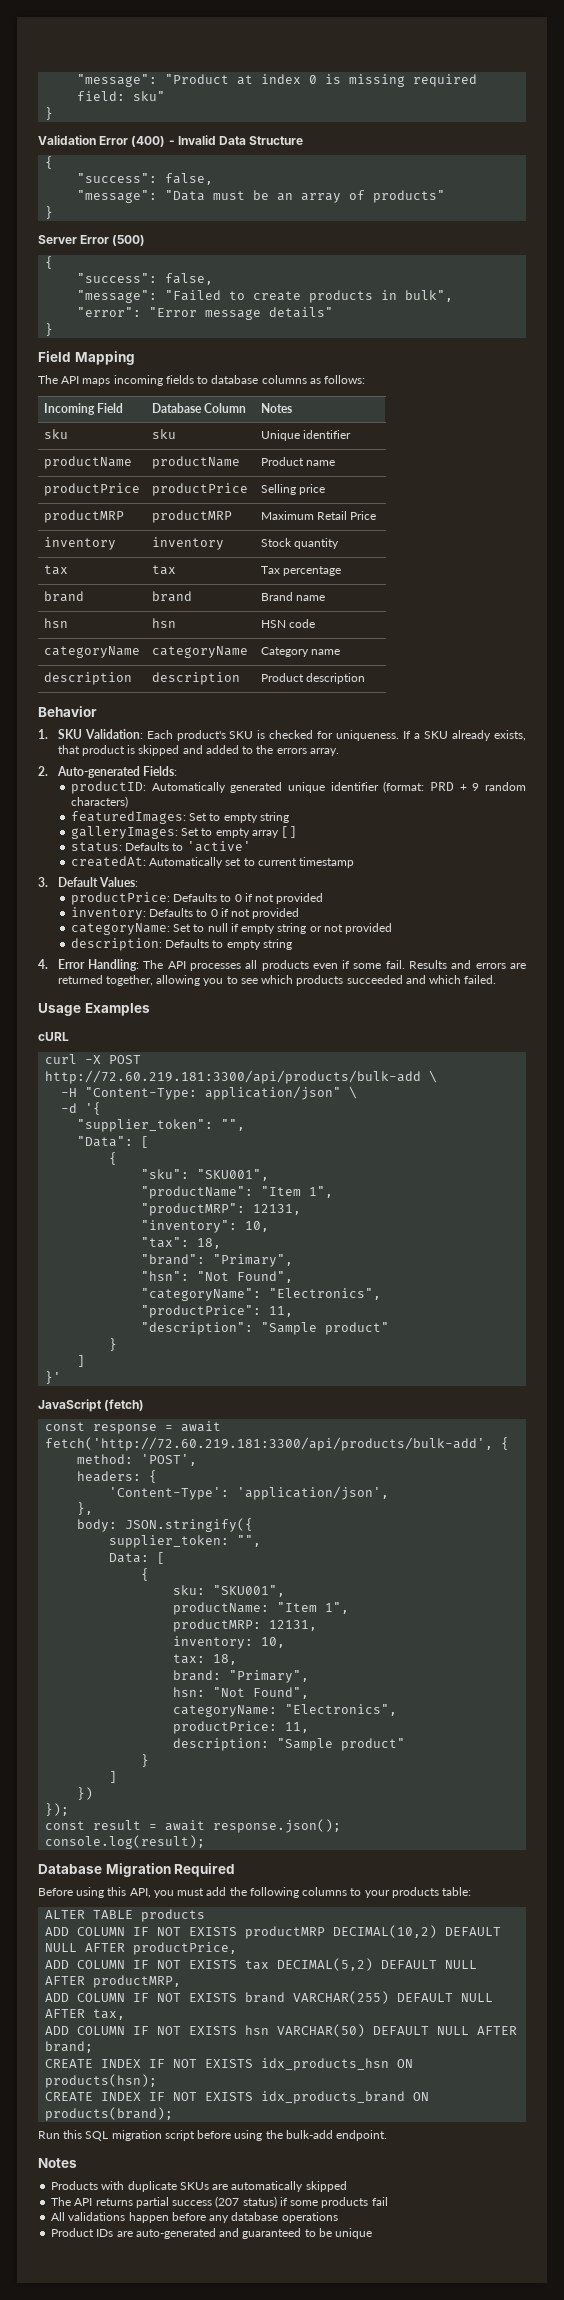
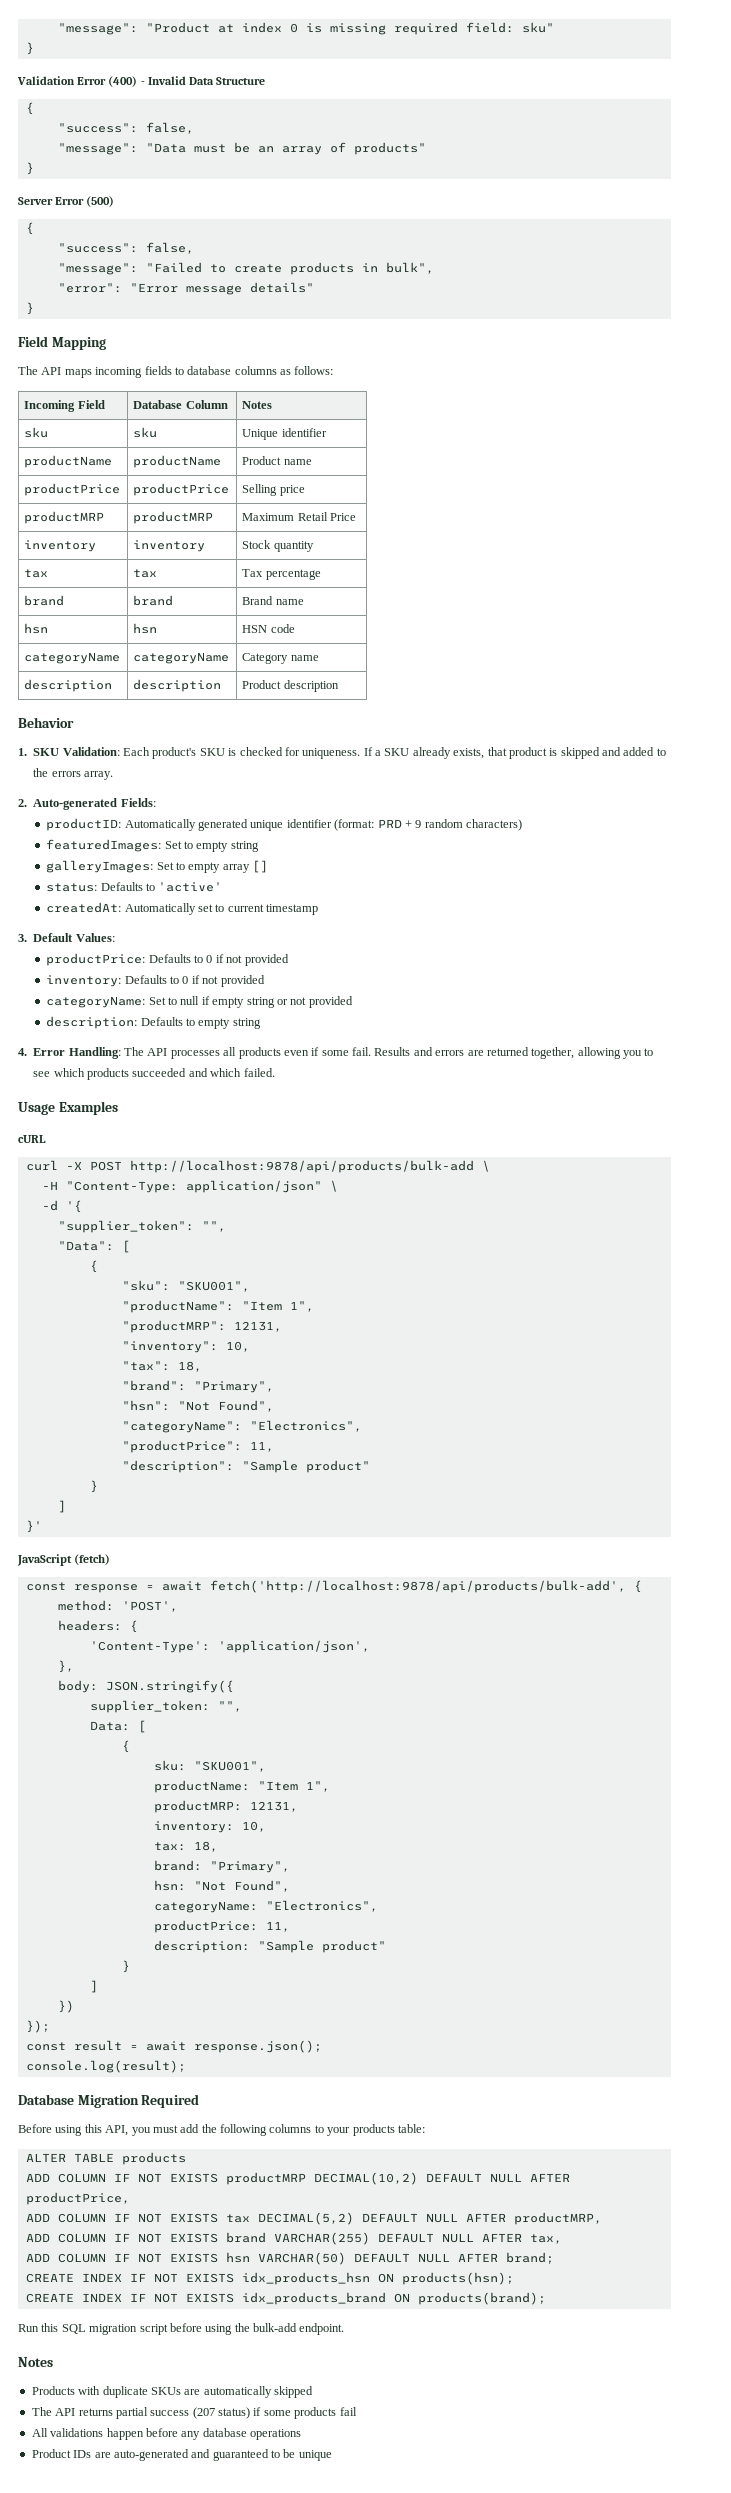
[45,1070,422,1084] http://72.60.219.181:3300/api/products/bulk-add -> [129,1160,474,1173] http://localhost:9878/api/products/bulk-add
[45,1437,494,1451] fetch('http://72.60.219.181:3300/api/products/bulk-add', -> [209,1580,626,1593] fetch('http://localhost:9878/api/products/bulk-add',

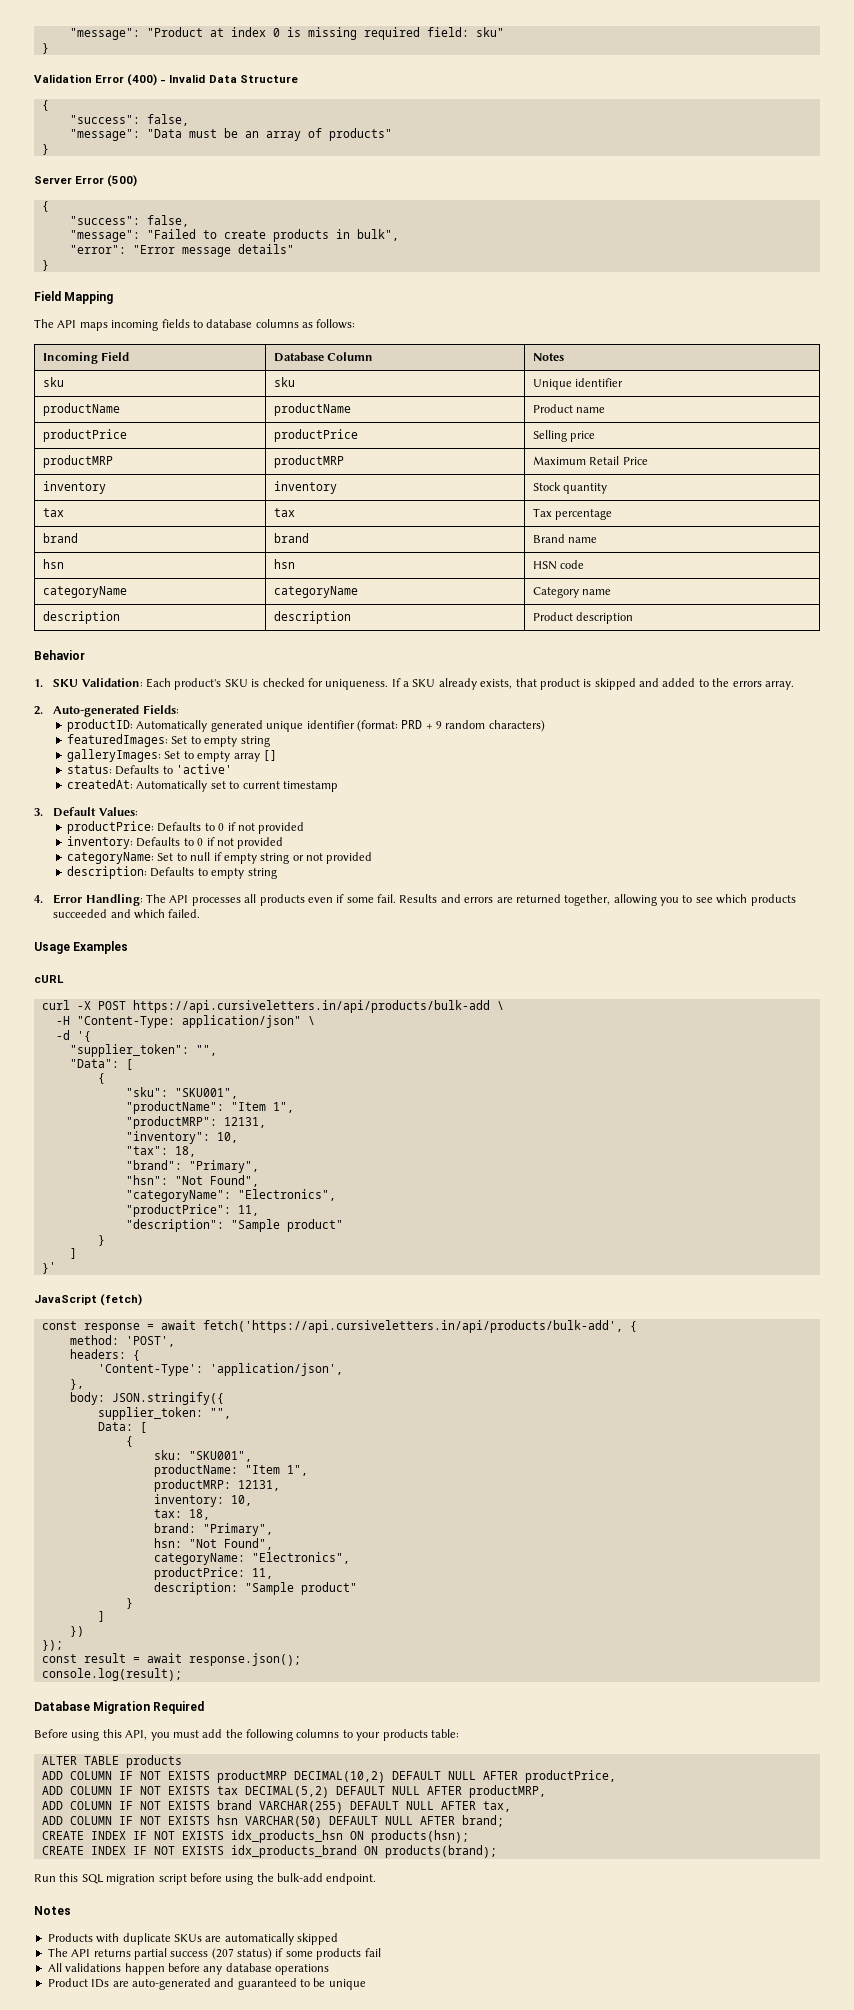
[129,1160,474,1173] http://localhost:9878/api/products/bulk-add -> [132,1000,490,1013] https://api.cursiveletters.in/api/products/bulk-add
[209,1580,626,1593] fetch('http://localhost:9878/api/products/bulk-add', -> [202,1320,623,1333] fetch('https://api.cursiveletters.in/api/products/bulk-add',

